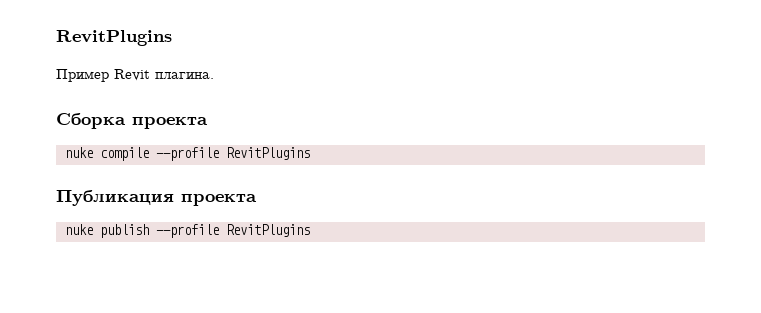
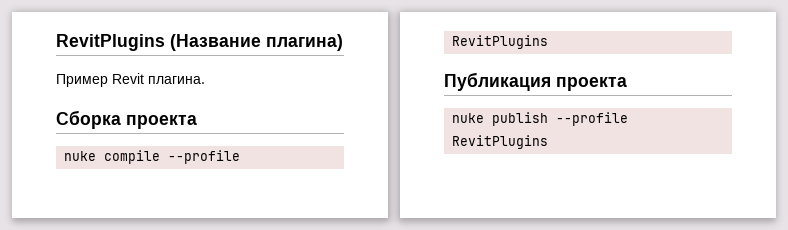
[56,30,172,46] RevitPlugins -> [56,34,343,51] RevitPlugins (Название плагина)

